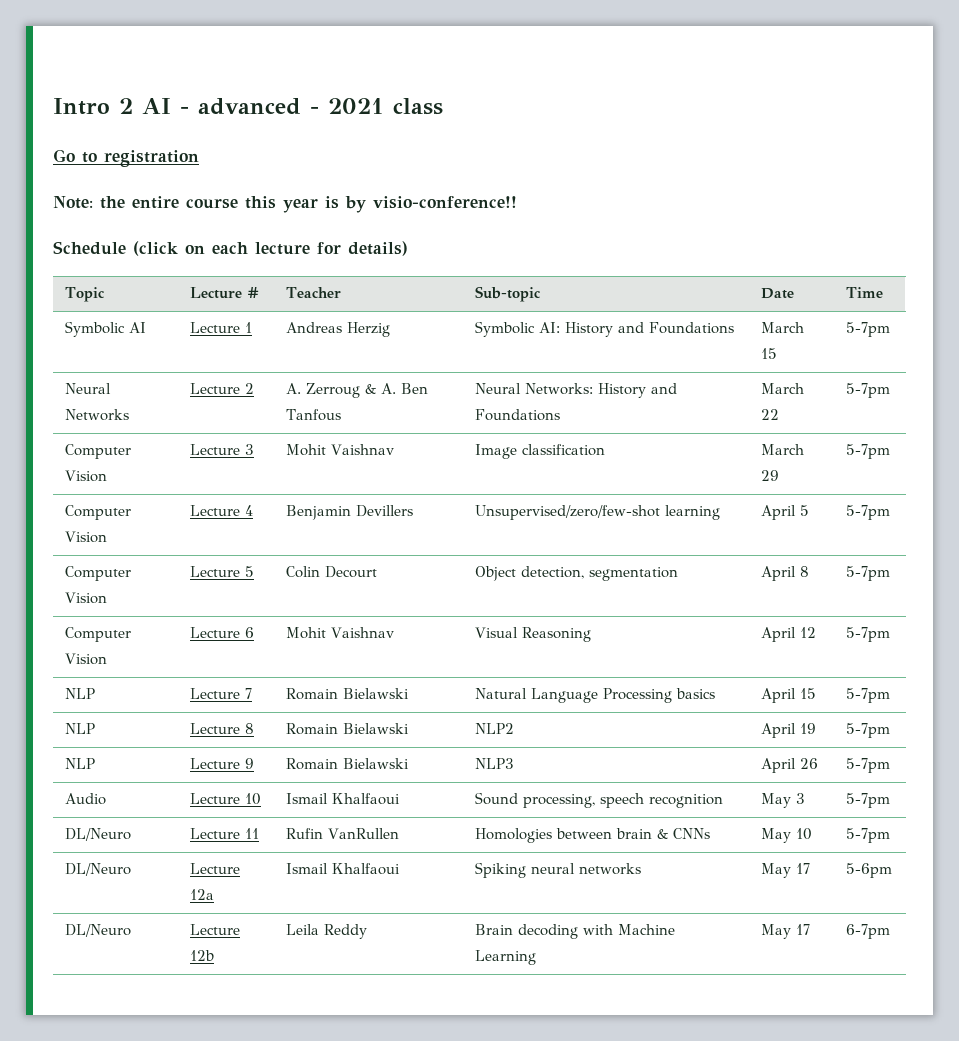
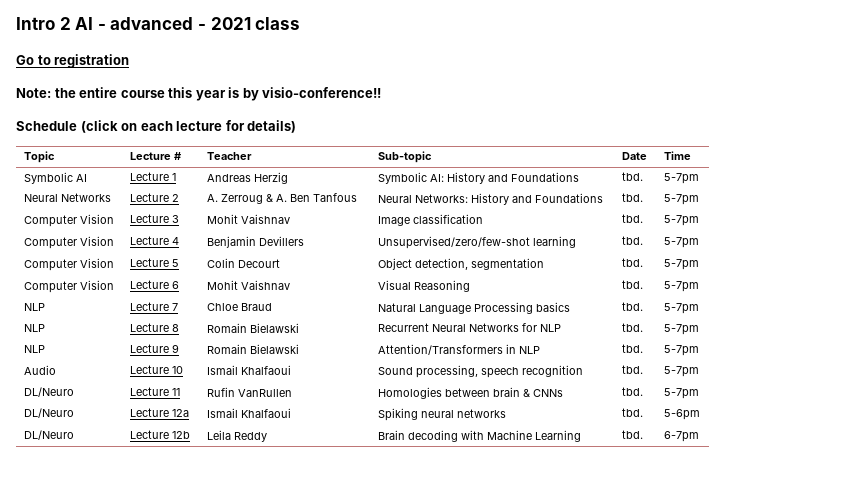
[760,322,804,333] [760,348,777,359] March 15 -> [621,172,643,181] tbd.
[760,383,804,394] [760,409,779,420] March 22 -> [621,193,643,202] tbd.
[760,444,804,455] [760,470,779,481] March 29 -> [621,214,643,223] tbd.
[760,505,809,520] April 5 -> [621,236,643,245] tbd.
[760,566,809,581] April 8 -> [621,258,643,267] tbd.
[760,627,816,642] April 12 -> [621,280,643,289] tbd.
[285,688,409,700] Romain Bielawski -> [206,303,272,311] Chloe Braud
[760,688,816,703] April 15 -> [621,302,643,311] tbd.
[474,723,514,734] [760,723,816,738] NLP2 | April 19 -> [377,323,561,332] [621,323,643,332] Recurrent Neural Networks for NLP | tbd.
[474,758,514,769] [760,758,818,773] NLP3 | April 26 -> [377,344,540,355] [621,344,643,353] Attention/Transformers in NLP | tbd.
[760,793,805,808] May 3 -> [621,365,643,374] tbd.
[760,828,812,843] May 10 -> [621,387,643,396] tbd.
[760,863,810,878] May 17 -> [621,408,643,417] tbd.
[760,924,810,939] May 17 -> [621,430,643,439] tbd.

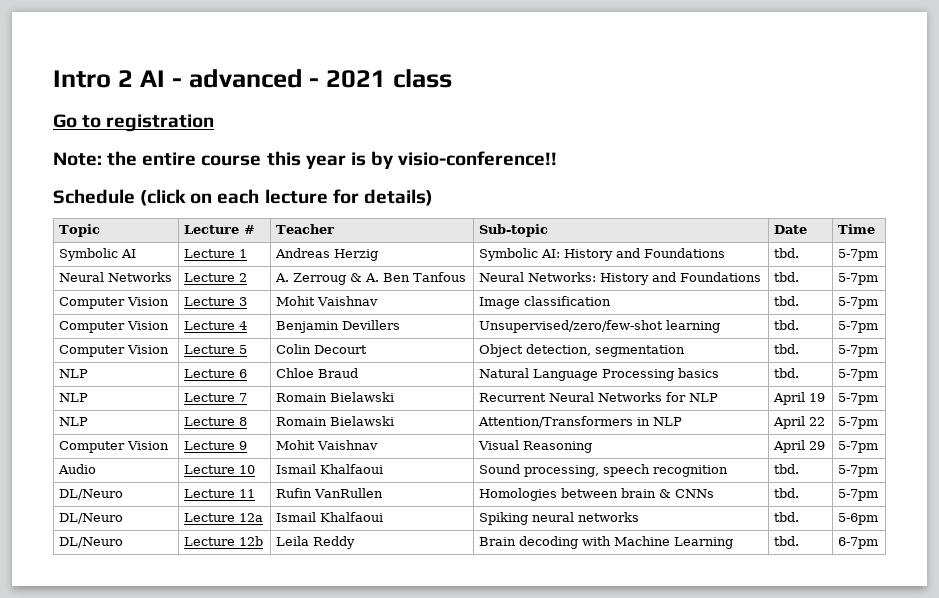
[23,280,114,293] Computer Vision -> [58,369,88,378] NLP
[206,280,290,290] [377,280,470,292] [621,280,643,289] [663,281,699,292] [23,303,45,311] [129,302,178,311] | Mohit Vaishnav | Visual Reasoning | tbd. | 5-7pm // NLP | Lecture 7 -> (247, 373) none
[171,324,179,332] 8 -> [238,393,247,402] 7
[621,323,643,332] [663,324,699,335] [23,345,45,353] [129,344,179,353] tbd. | 5-7pm // NLP | Lecture 9 -> [772,392,825,405] [837,393,878,405] [58,417,88,426] [183,417,247,426] April 19 | 5-7pm // NLP | Lecture 8
[621,344,643,353] tbd. -> [772,416,825,429] [837,417,878,429] [58,441,169,453] [183,441,247,450] [275,440,378,450] [477,440,592,453] [772,440,825,453] April 22 | 5-7pm // Computer Vision | Lecture 9 | Mohit Vaishnav | Visual Reasoning | April 29

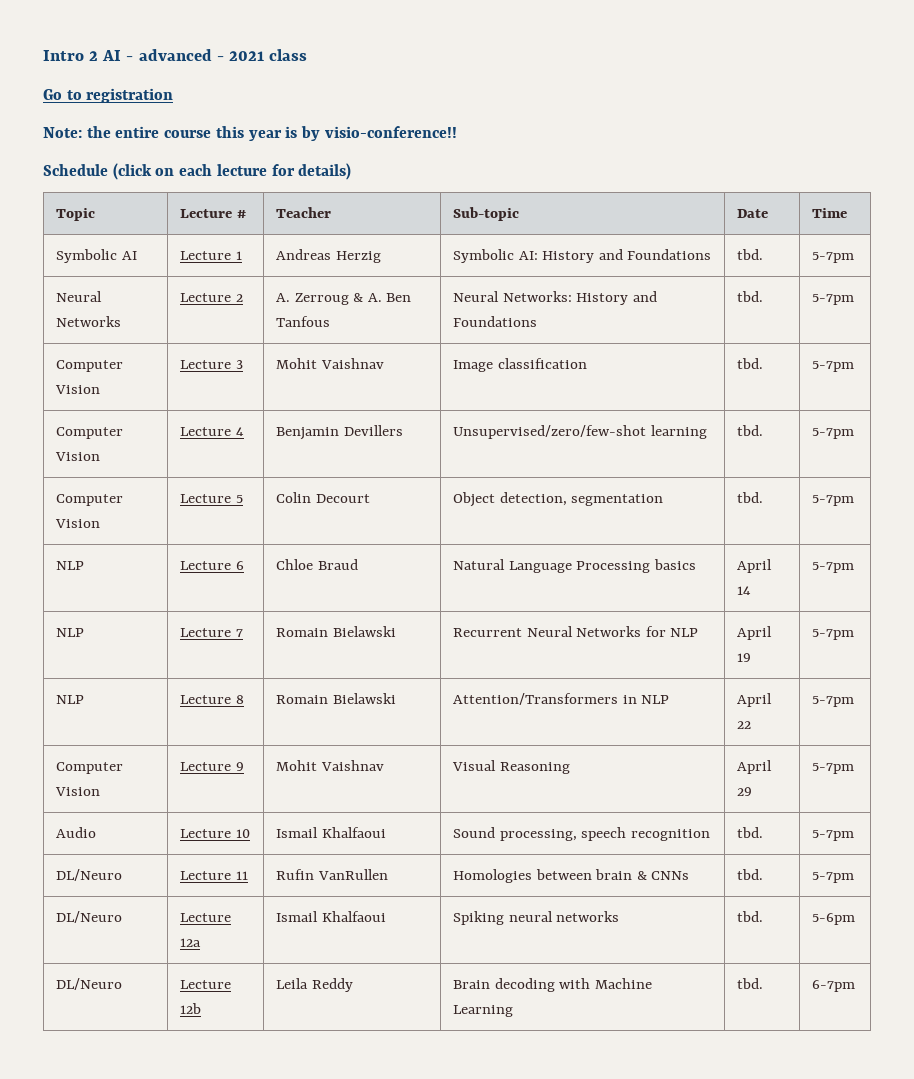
[773,368,799,378] tbd. -> [737,559,773,573] [737,586,752,595] April 14

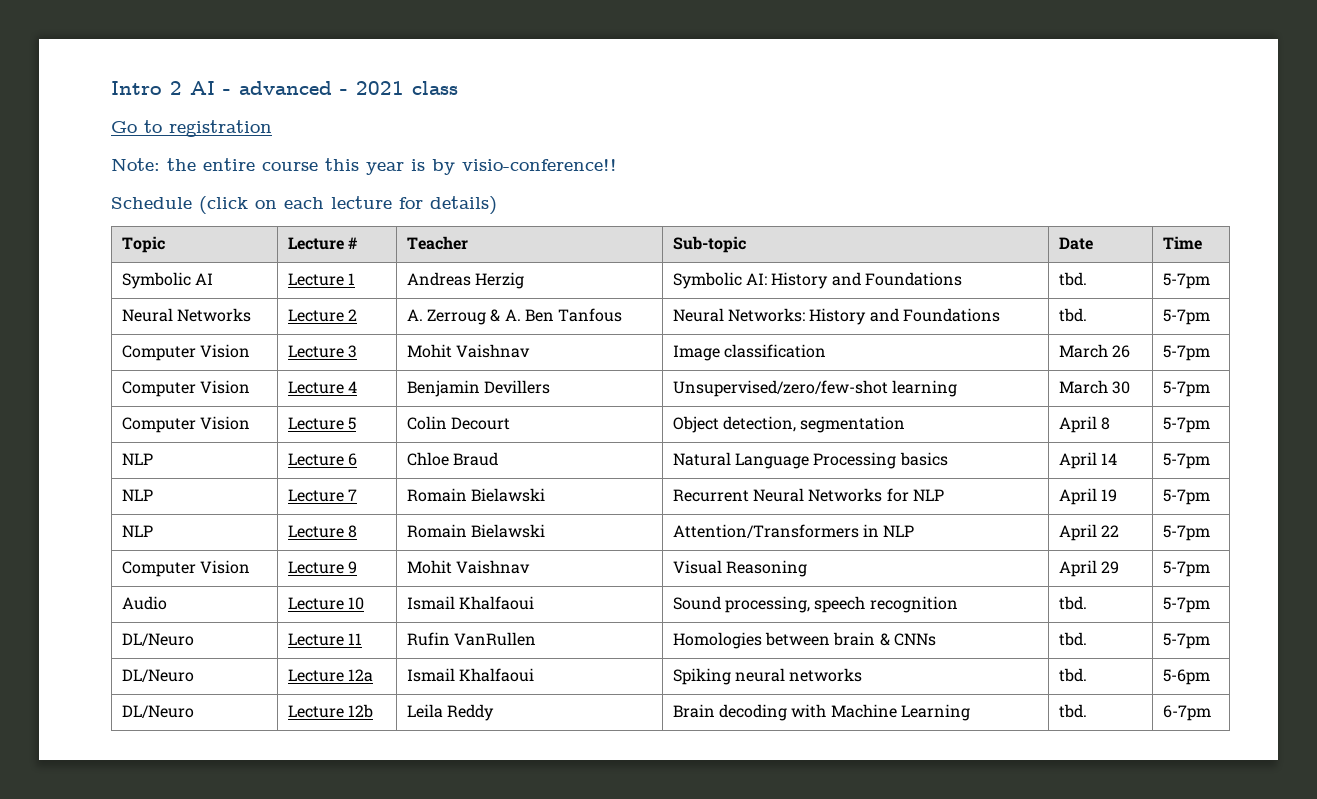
[737,358,764,369] tbd. -> [1058,344,1131,358] March 26
[737,425,764,436] tbd. -> [1058,380,1131,394] March 30
[737,492,764,503] tbd. -> [1058,416,1111,433] April 8

